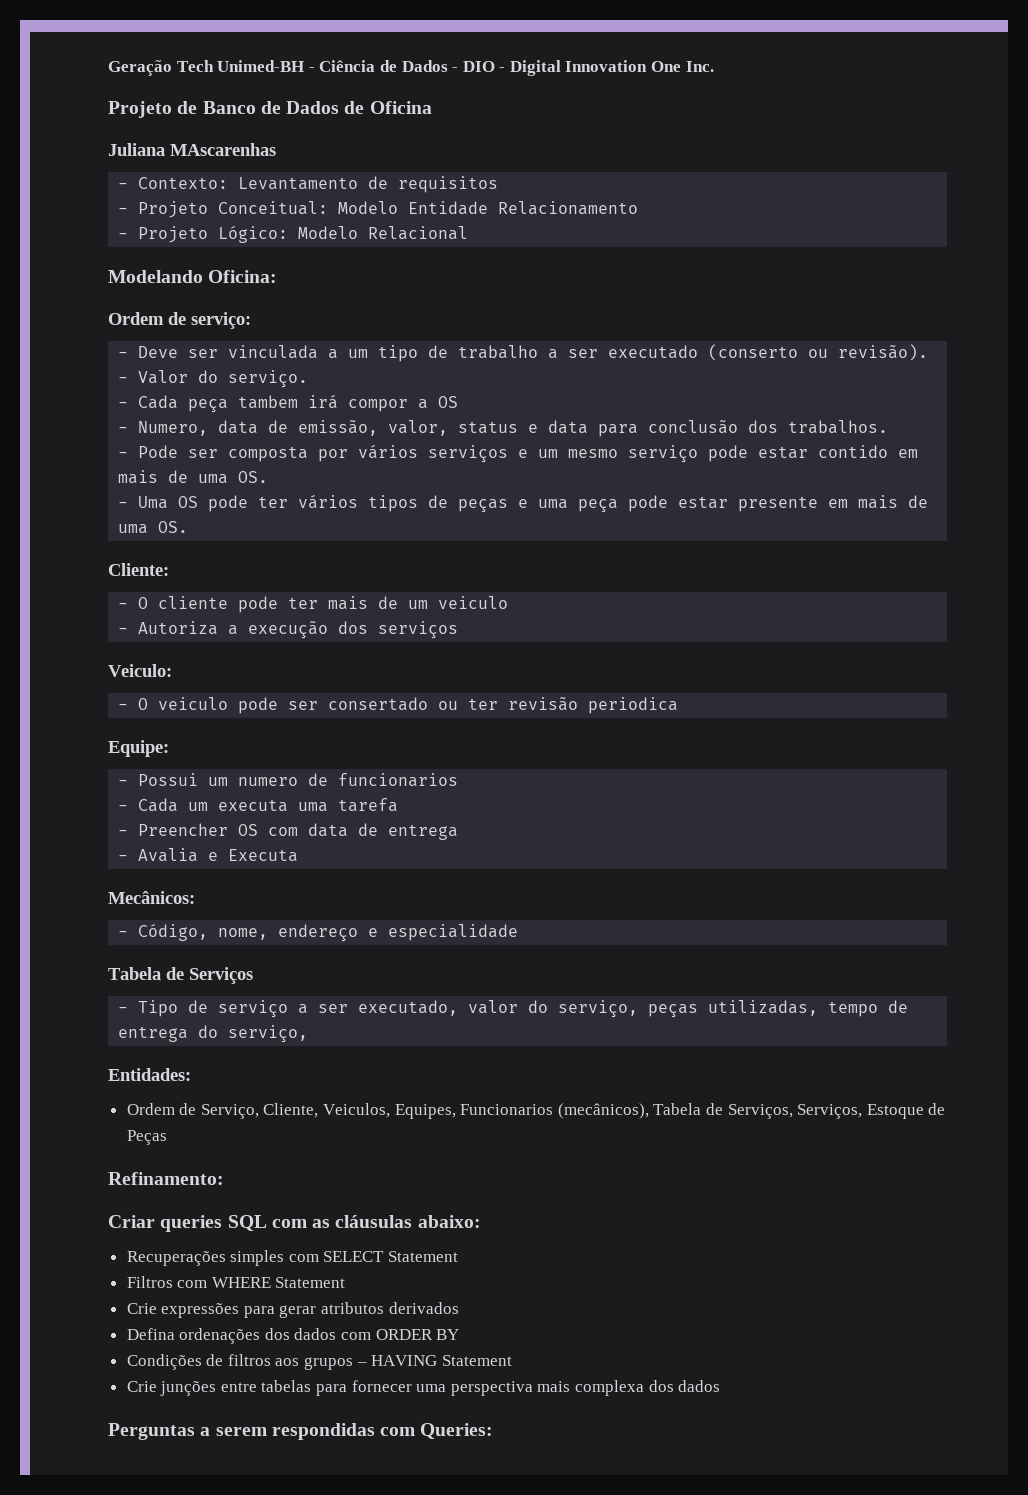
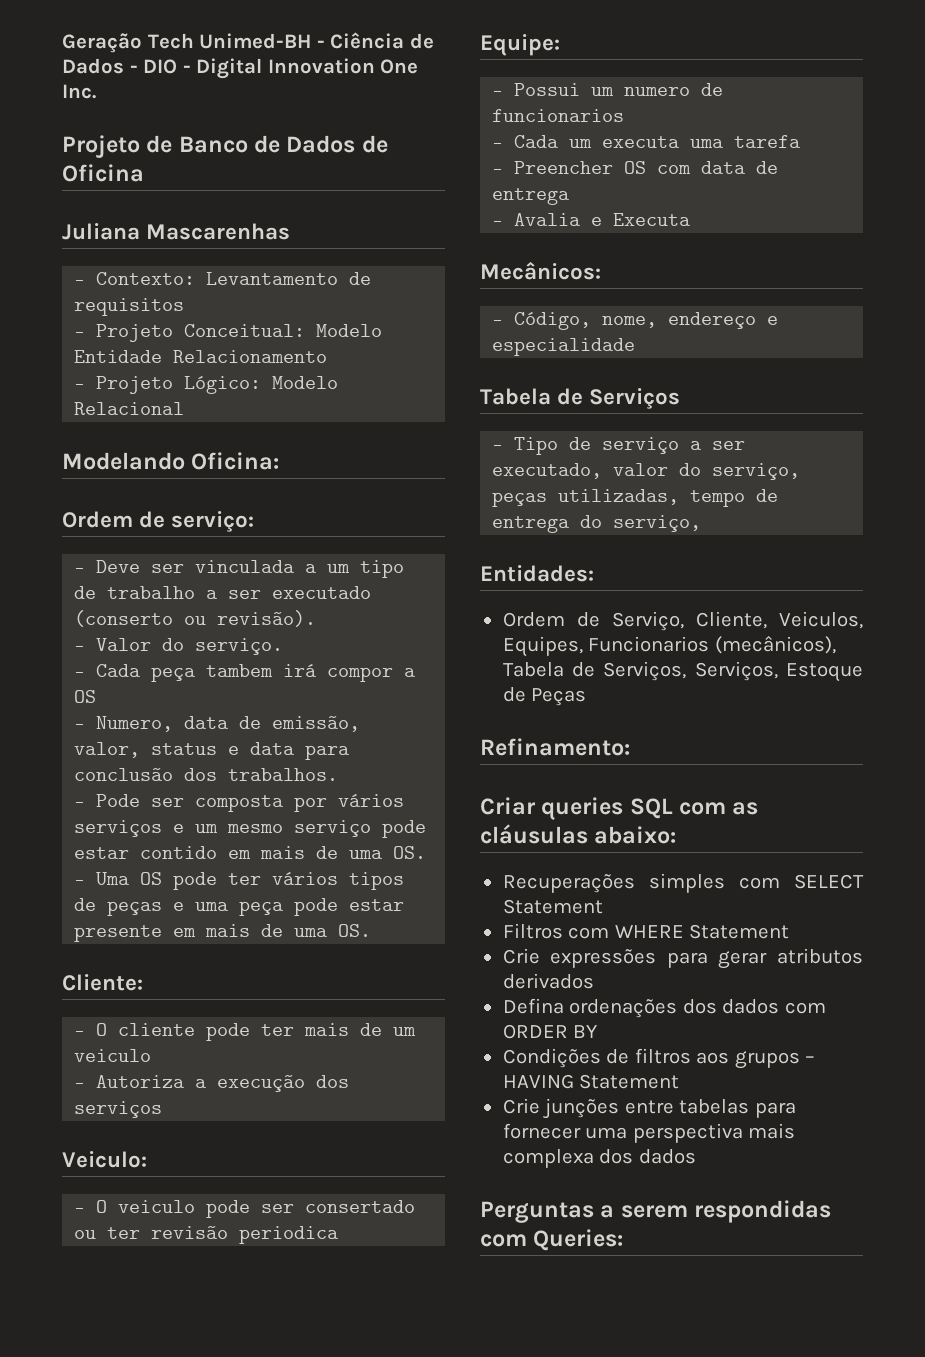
[170,143,276,156] MAscarenhas -> [146,223,291,240] Mascarenhas

